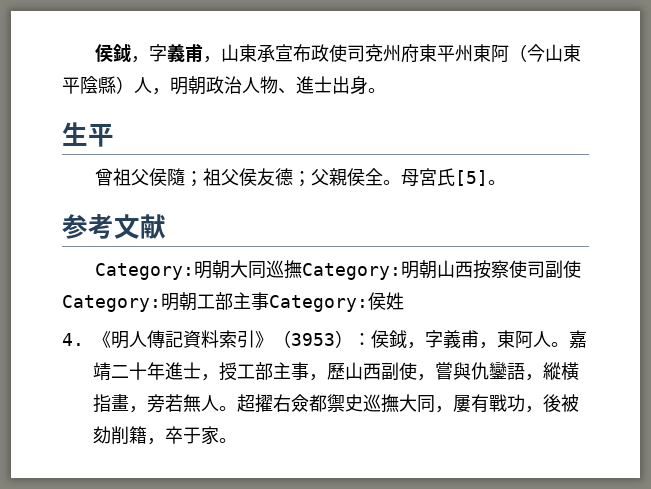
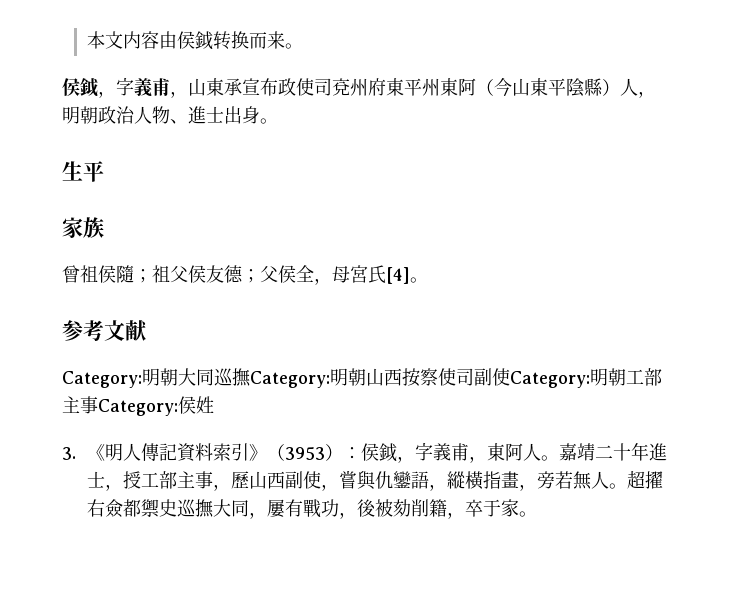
(95, 53) none -> [86,31,303,50] 本文内容由侯鉞转换而来。 //
(114, 135) none -> [62,217,104,238] // 家族
[131,169,150,186] 父 -> (98, 274) none
[329,168,489,187] 親侯全。母宮氏[5] -> [278,265,410,285] 侯全，母宮氏[4]
[62,333,84,346] 4. -> [62,447,76,460] 3.

